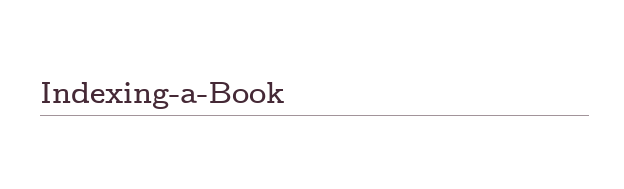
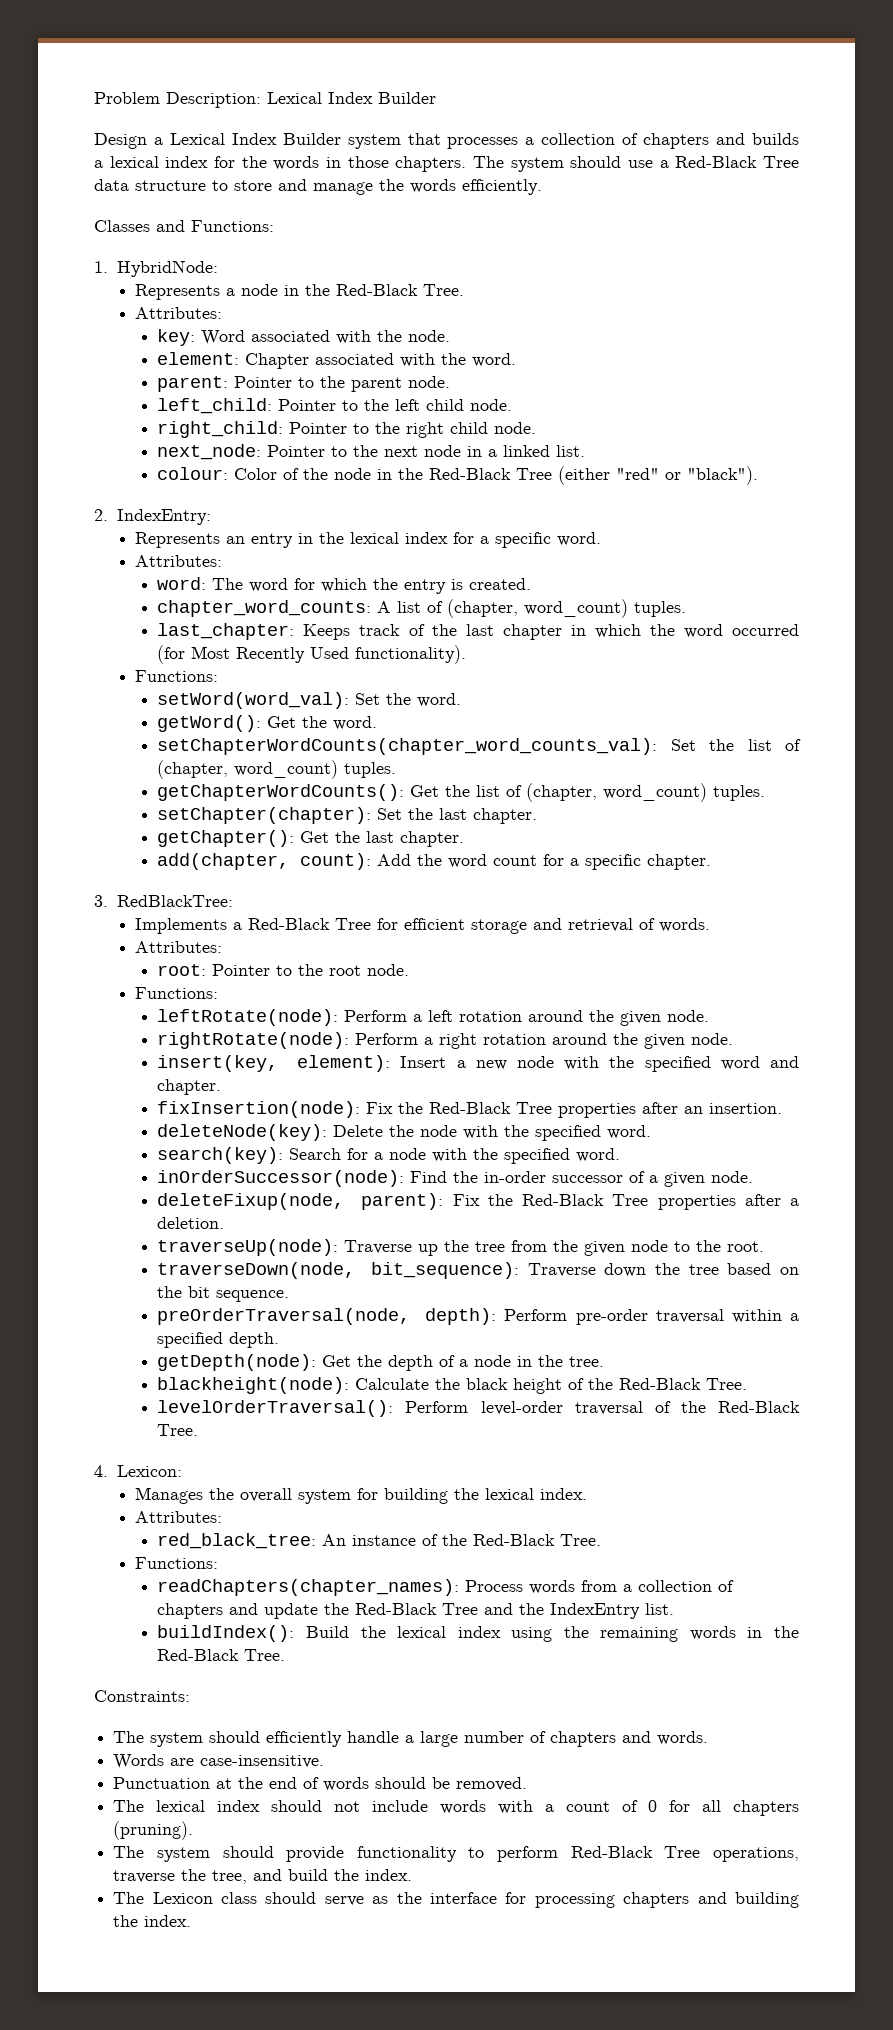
[40,82,284,109] Indexing-a-Book -> [94,92,436,108] [94,133,799,149] [94,156,799,172] [94,179,542,195] [94,220,274,232] [94,260,218,277] [135,284,465,300] [135,307,223,319] [157,329,451,346] [157,352,517,369] [157,376,451,392] [157,398,513,414] [157,421,537,438] [157,444,586,460] [157,466,759,485] [94,509,211,525] [135,532,602,548] [135,555,223,567] [157,577,532,594] [157,599,687,618] [157,623,799,640] [157,645,467,664] [135,670,219,682] [157,692,462,709] [157,715,378,732] [157,738,801,755] [157,760,397,779] [157,783,766,802] [157,807,538,824] [157,830,465,847] [157,853,712,870] [94,895,233,907] [135,918,711,934] [135,941,223,953] [157,964,410,976] [135,987,219,999] [157,1009,710,1026] [157,1032,734,1049] [157,1055,800,1072] [157,1079,222,1095] [157,1101,783,1118] [157,1124,652,1141] [157,1147,621,1164] [157,1170,754,1187] [157,1193,799,1210] [157,1217,225,1229] [157,1239,765,1256] [157,1262,799,1279] [157,1286,290,1302] [157,1308,799,1325] [157,1332,280,1348] [157,1354,605,1371] [157,1377,748,1394] [157,1400,800,1417] [157,1424,199,1436] [94,1465,182,1477] [135,1487,588,1504] [135,1511,223,1523] [157,1533,602,1549] [135,1557,219,1569] [157,1579,735,1596] [157,1603,675,1619] [157,1625,799,1642] [157,1649,286,1661] [94,1690,190,1702] [113,1731,709,1747] [113,1754,325,1769] [113,1777,528,1791] [113,1800,799,1816] [113,1821,194,1840] [113,1846,800,1862] [113,1869,413,1884] [113,1892,800,1908] [113,1915,192,1927] Problem Description: Lexical Index Builder // Design a Lexical Index Builder system that processes a collection of chapters and builds a lexical index for the words in those chapters. The system should use a Red-Black Tree data structure to store and manage the words efficiently. // Classes and Functions: // 1. HybridNode: // Represents a node in the Red-Black Tree. // Attributes: // key: Word associated with the node. // element: Chapter associated with the word. // parent: Pointer to the parent node. // left_child: Pointer to the left child node. // right_child: Pointer to the right child node. // next_node: Pointer to the next node in a linked list. // colour: Color of the node in the Red-Black Tree (either "red" or "black"). // 2. IndexEntry: // Represents an entry in the lexical index for a specific word. // Attributes: // word: The word for which the entry is created. // chapter_word_counts: A list of (chapter, word_count) tuples. // last_chapter: Keeps track of the last chapter in which the word occurred (for Most Recently Used functionality). // Functions: // setWord(word_val): Set the word. // getWord(): Get the word. // setChapterWordCounts(chapter_word_counts_val): Set the list of (chapter, word_count) tuples. // getChapterWordCounts(): Get the list of (chapter, word_count) tuples. // setChapter(chapter): Set the last chapter. // getChapter(): Get the last chapter. // add(chapter, count): Add the word count for a specific chapter. // 3. RedBlackTree: // Implements a Red-Black Tree for efficient storage and retrieval of words. // Attributes: // root: Pointer to the root node. // Functions: // leftRotate(node): Perform a left rotation around the given node. // rightRotate(node): Perform a right rotation around the given node. // insert(key, element): Insert a new node with the specified word and chapter. // fixInsertion(node): Fix the Red-Black Tree properties after an insertion. // deleteNode(key): Delete the node with the specified word. // search(key): Search for a node with the specified word. // inOrderSuccessor(node): Find the in-order successor of a given node. // deleteFixup(node, parent): Fix the Red-Black Tree properties after a deletion. // traverseUp(node): Traverse up the tree from the given node to the root. // traverseDown(node, bit_sequence): Traverse down the tree based on the bit sequence. // preOrderTraversal(node, depth): Perform pre-order traversal within a specified depth. // getDepth(node): Get the depth of a node in the tree. // blackheight(node): Calculate the black height of the Red-Black Tree. // levelOrderTraversal(): Perform level-order traversal of the Red-Black Tree. // 4. Lexicon: // Manages the overall system for building the lexical index. // Attributes: // red_black_tree: An instance of the Red-Black Tree. // Functions: // readChapters(chapter_names): Process words from a collection of chapters and update the Red-Black Tree and the IndexEntry list. // buildIndex(): Build the lexical index using the remaining words in the Red-Black Tree. // Constraints: // The system should efficiently handle a large number of chapters and words. // Words are case-insensitive. // Punctuation at the end of words should be removed. // The lexical index should not include words with a count of 0 for all chapters (pruning). // The system should provide functionality to perform Red-Black Tree operations, traverse the tree, and build the index. // The Lexicon class should serve as the interface for processing chapters and building the index.

